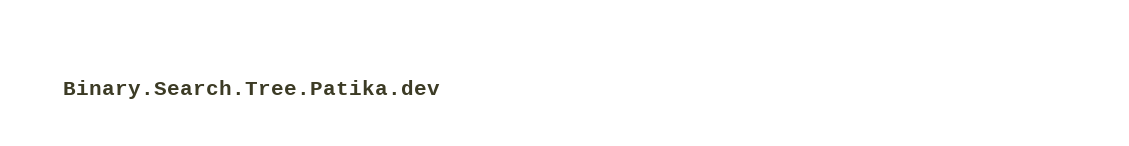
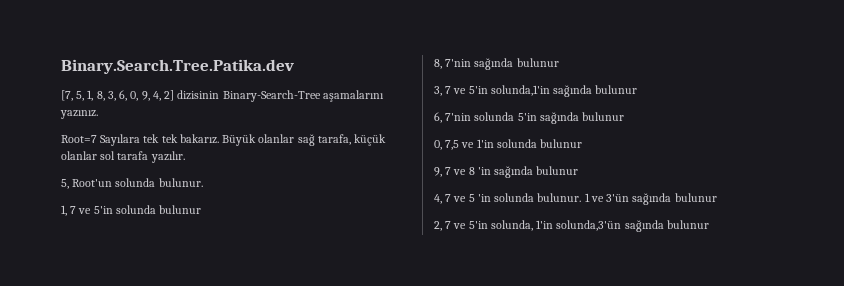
(440, 89) none -> [61,90,384,102] [60,110,98,119] [61,134,387,146] [61,151,185,163] [61,178,203,189] [61,205,202,216] [434,58,559,70] [434,85,638,97] [434,112,625,124] [434,139,583,150] [434,166,579,178] [434,193,717,205] [434,220,709,232] // [7, 5, 1, 8, 3, 6, 0, 9, 4, 2] dizisinin Binary-Search-Tree aşamalarını yazınız. // Root=7 Sayılara tek tek bakarız. Büyük olanlar sağ tarafa, küçük olanlar sol tarafa yazılır. // 5, Root'un solunda bulunur. // 1, 7 ve 5'in solunda bulunur // 8, 7'nin sağında bulunur // 3, 7 ve 5'in solunda,1'in sağında bulunur // 6, 7'nin solunda 5'in sağında bulunur // 0, 7,5 ve 1'in solunda bulunur // 9, 7 ve 8 'in sağında bulunur // 4, 7 ve 5 'in solunda bulunur. 1 ve 3'ün sağında bulunur // 2, 7 ve 5'in solunda, 1'in solunda,3'ün sağında bulunur

